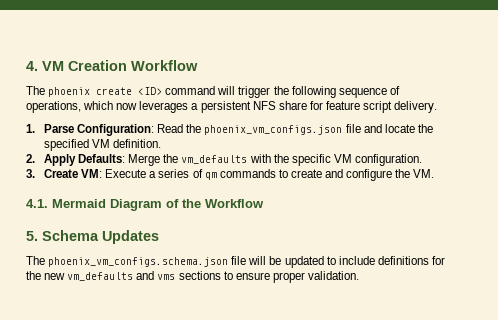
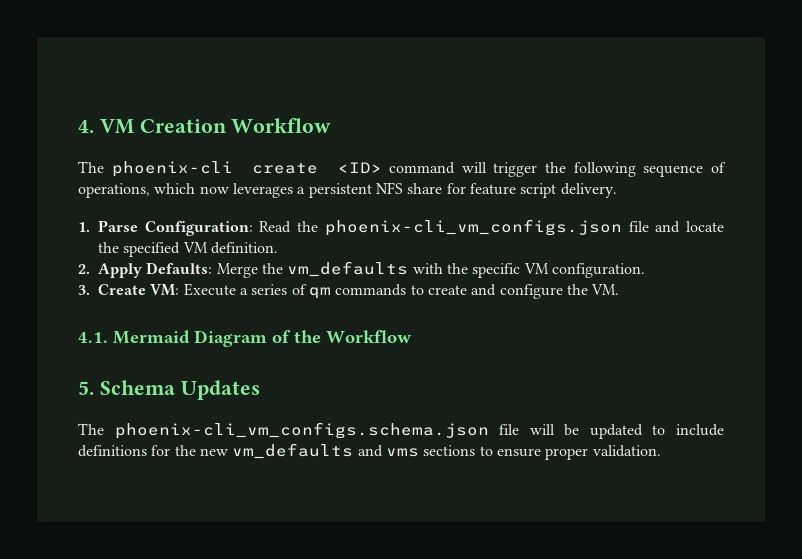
[48,87,91,97] phoenix -> [111,161,233,177] phoenix-cli
[204,125,343,135] phoenix_vm_configs.json -> [324,219,622,236] phoenix-cli_vm_configs.json
[48,257,229,267] phoenix_vm_configs.schema.json -> [114,422,489,439] phoenix-cli_vm_configs.schema.json

